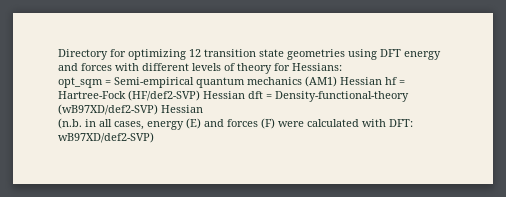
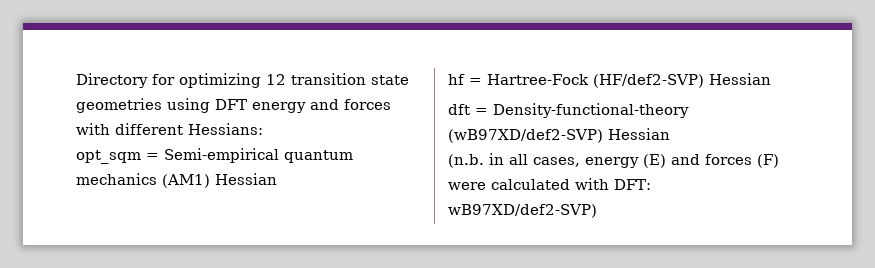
[192,63,290,74] levels of theory for -> (183, 129) none
(382, 81) none -> (277, 179) //
(245, 95) none -> (771, 79) //

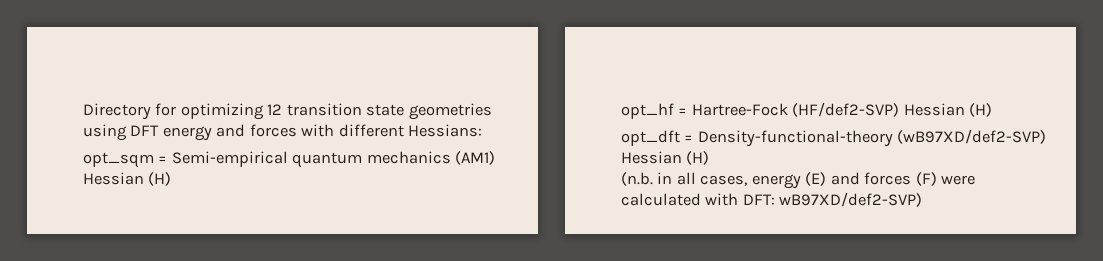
[448,74,465,85] // hf -> [148,172,172,186] [621,103,674,119] (H) // opt_hf
[448,104,470,115] // dft -> [969,103,993,117] [621,130,680,146] (H) // opt_dft
(670, 134) none -> [686,151,710,165] (H)

